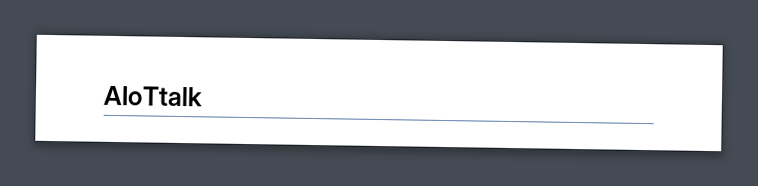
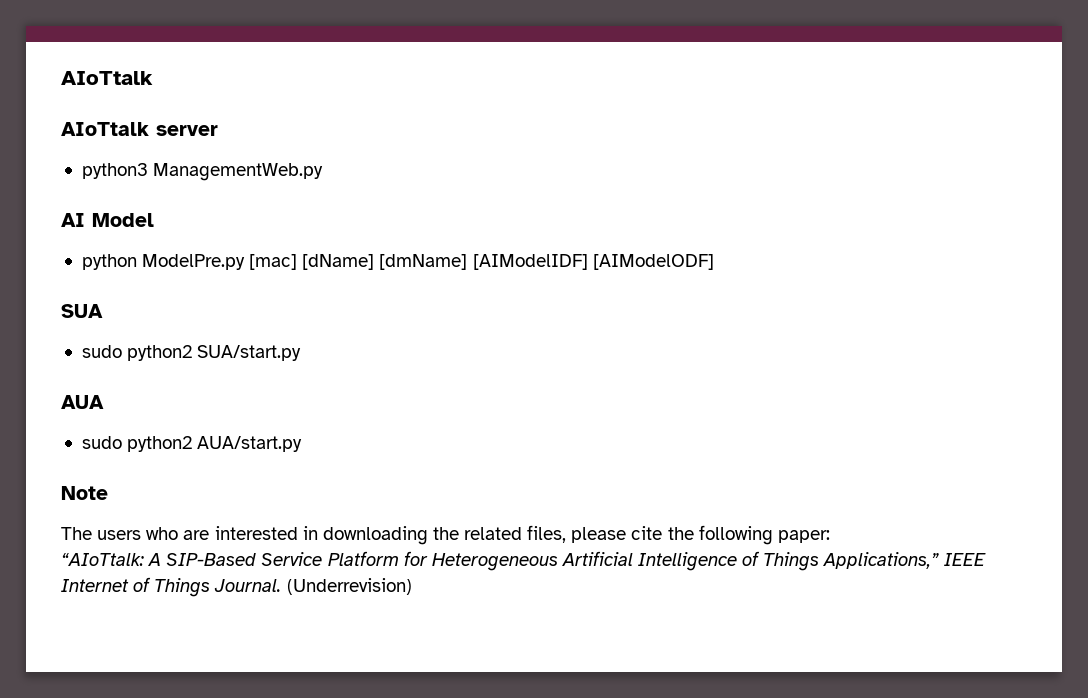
[103,85,203,107] AIoTtalk -> [61,71,153,85] [61,122,218,136] [81,163,324,181] [61,213,154,227] [81,254,714,270] [61,304,103,318] [81,345,302,361] [61,395,104,409] [81,436,303,452] [61,486,108,500] [61,525,830,545] [61,551,986,571] [61,577,412,597] AIoTtalk // AIoTtalk server // python3 ManagementWeb.py // AI Model // python ModelPre.py [mac] [dName] [dmName] [AIModelIDF] [AIModelODF] // SUA // sudo python2 SUA/start.py // AUA // sudo python2 AUA/start.py // Note // The users who are interested in downloading the related files, please cite the following paper: // “AIoTtalk: A SIP-Based Service Platform for Heterogeneous Artificial Intelligence of Things Applications,” IEEE Internet of Things Journal. (Underrevision)

